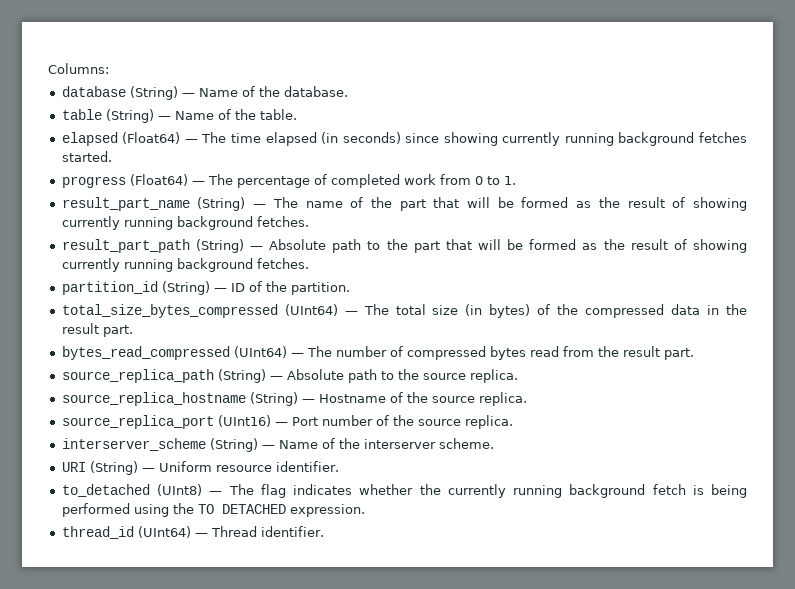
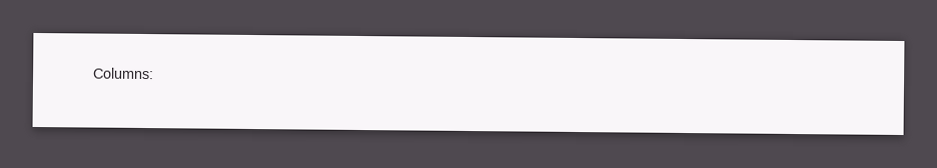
[61,86,348,100] [61,109,297,123] [61,132,747,146] [61,151,112,162] [61,174,516,188] [61,197,747,211] [61,216,309,230] [61,239,747,253] [61,258,309,272] [61,281,350,295] [61,304,747,318] [61,323,133,337] [61,346,694,360] [61,369,518,383] [61,392,527,406] [61,415,513,429] [61,438,494,452] [61,461,339,475] [61,484,747,498] [61,503,365,517] [61,526,324,539] // database (String) — Name of the database. // table (String) — Name of the table. // elapsed (Float64) — The time elapsed (in seconds) since showing currently running background fetches started. // progress (Float64) — The percentage of completed work from 0 to 1. // result_part_name (String) — The name of the part that will be formed as the result of showing currently running background fetches. // result_part_path (String) — Absolute path to the part that will be formed as the result of showing currently running background fetches. // partition_id (String) — ID of the partition. // total_size_bytes_compressed (UInt64) — The total size (in bytes) of the compressed data in the result part. // bytes_read_compressed (UInt64) — The number of compressed bytes read from the result part. // source_replica_path (String) — Absolute path to the source replica. // source_replica_hostname (String) — Hostname of the source replica. // source_replica_port (UInt16) — Port number of the source replica. // interserver_scheme (String) — Name of the interserver scheme. // URI (String) — Uniform resource identifier. // to_detached (UInt8) — The flag indicates whether the currently running background fetch is being performed using the TO DETACHED expression. // thread_id (UInt64) — Thread identifier. -> (154, 73) none

